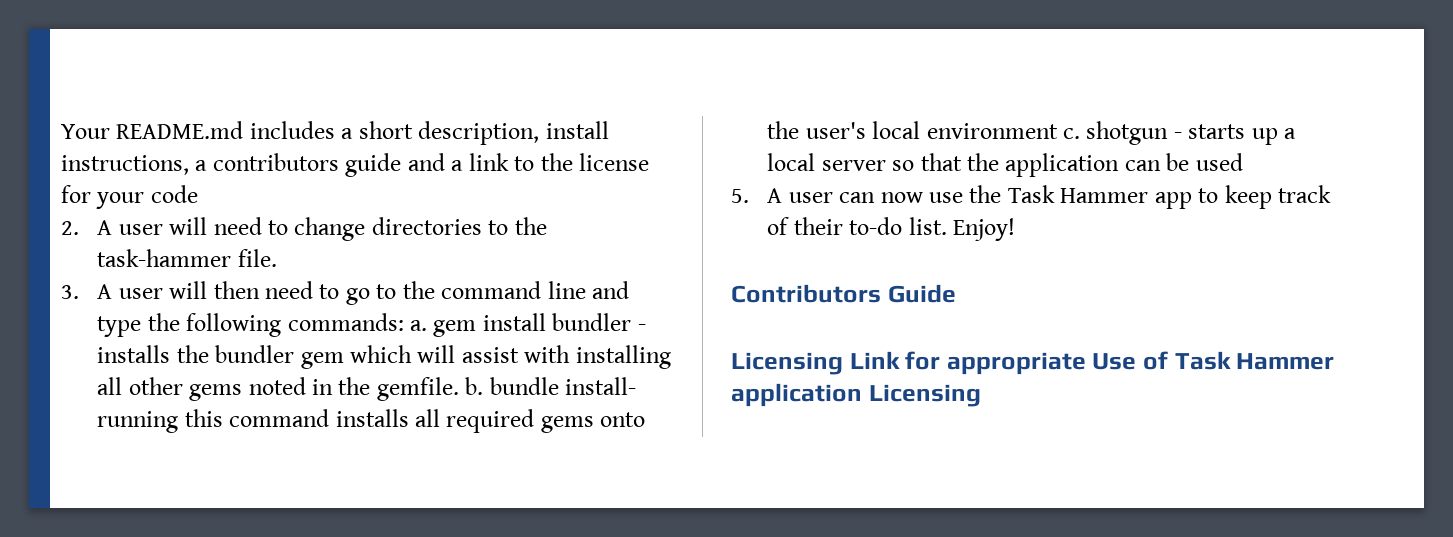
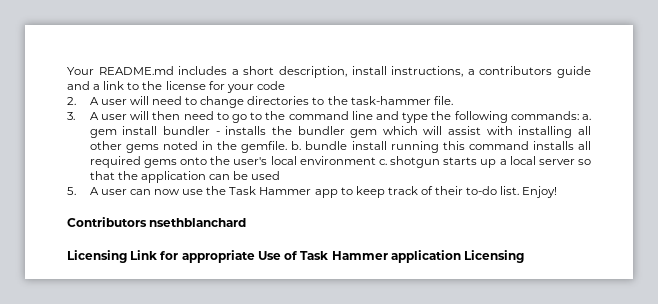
[565,377,637,395] install- -> [351,141,387,150] install
[1173,132,1182,139] - -> (441, 162) none
[887,284,956,303] Guide -> [149,218,247,227] nsethblanchard

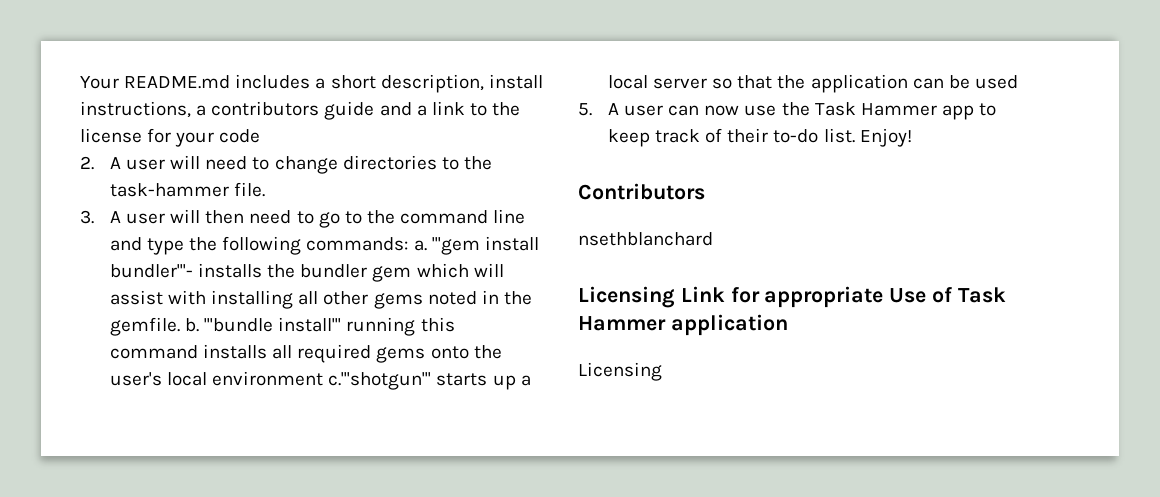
[89,126,220,138] gem install bundler - -> [431,236,539,255] [109,264,193,278] '''gem install bundler'''-
[305,141,387,150] bundle install -> [204,317,342,332] '''bundle install'''
[378,156,441,168] c. shotgun -> [328,372,432,390] c.'''shotgun'''
(147, 222) none -> (705, 191) //
(461, 256) none -> (788, 325) //

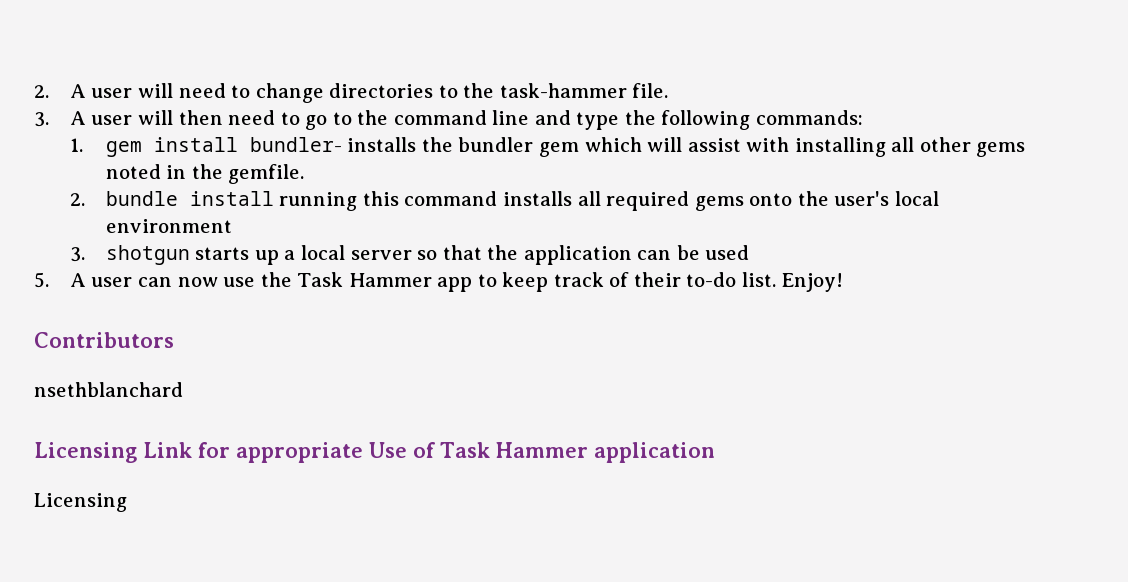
[80,74,543,93] [80,101,521,120] [80,128,261,147] Your README.md includes a short description, install instructions, a contributors guide and a link to the license for your code // -> (34, 91) none
[413,236,539,255] [109,264,193,278] a. '''gem install bundler'''- -> [69,137,342,157] // 1. gem install bundler-
[184,317,342,332] b. '''bundle install''' -> [69,191,274,206] // 2. bundle install
[328,372,432,390] c.'''shotgun''' -> [69,245,190,265] // 3. shotgun

